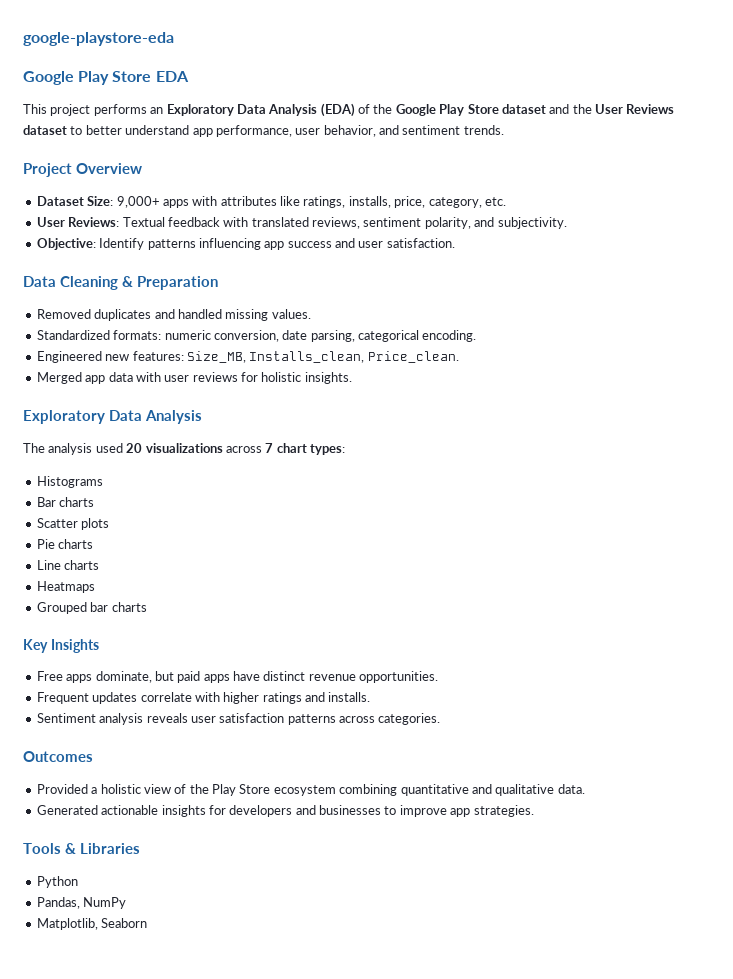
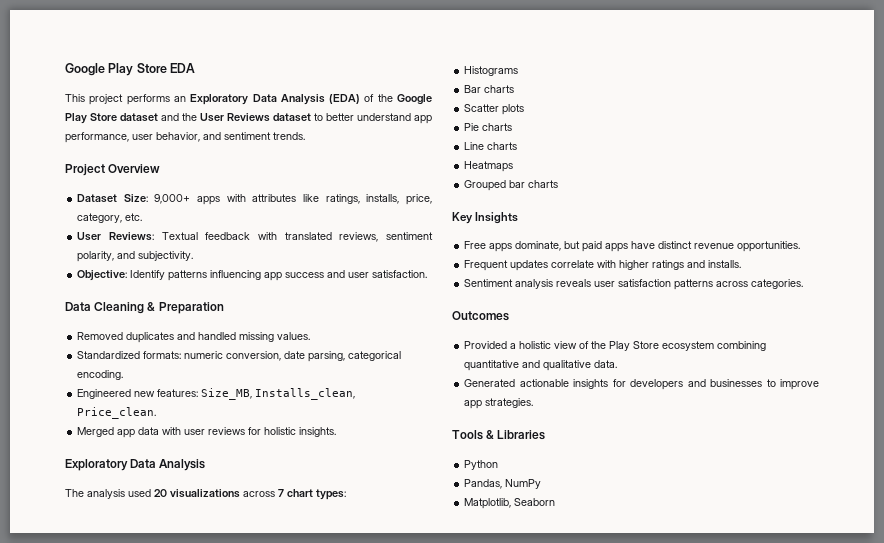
[23,32,174,46] google-playstore-eda // -> (65, 69) none

